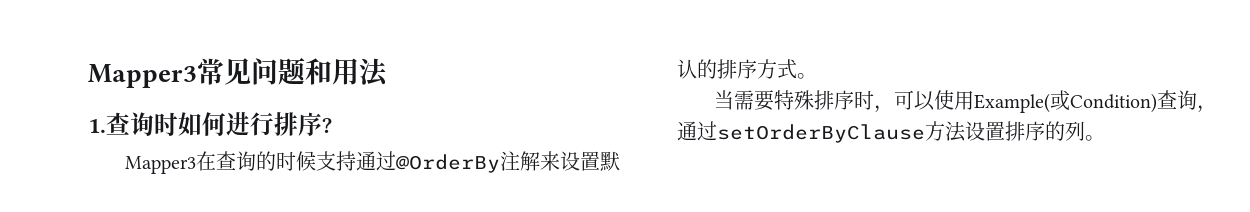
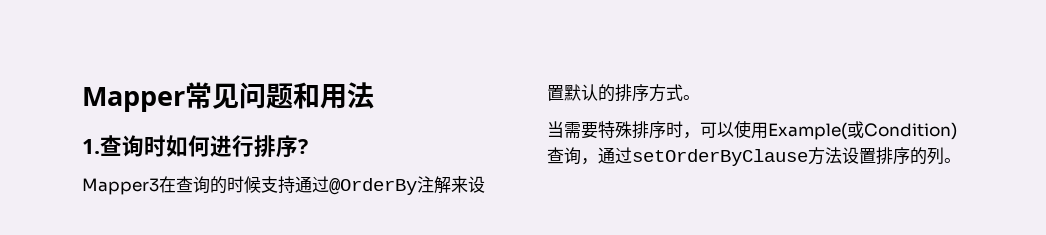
[88,64,197,88] Mapper3 -> [82,87,185,112] Mapper

